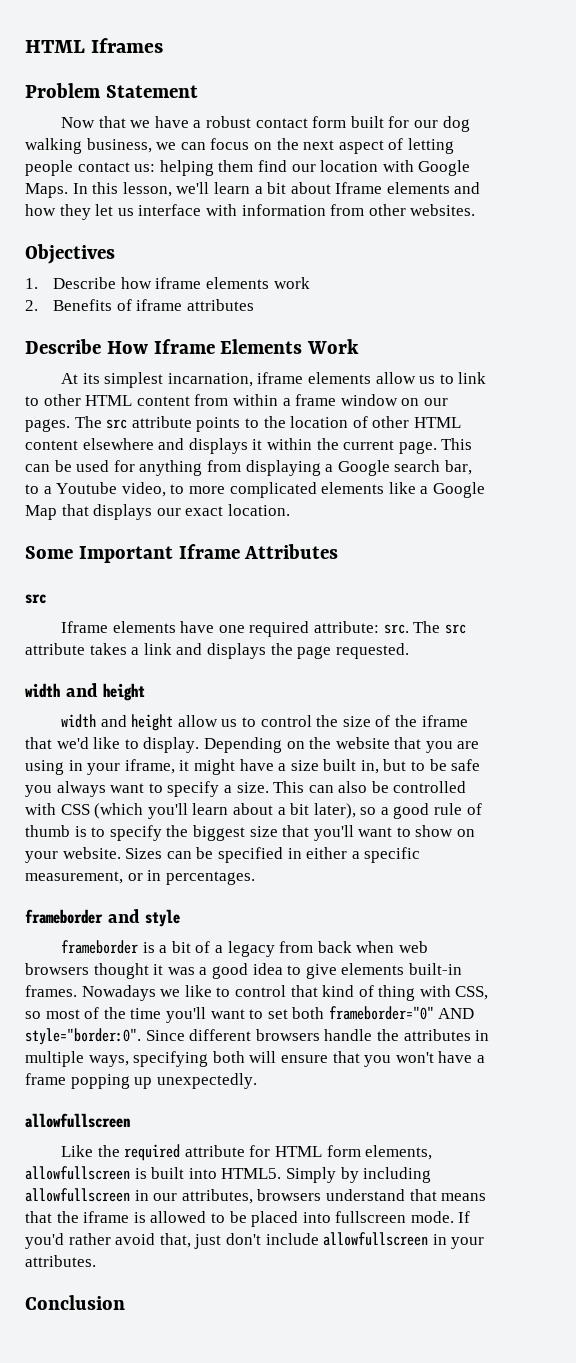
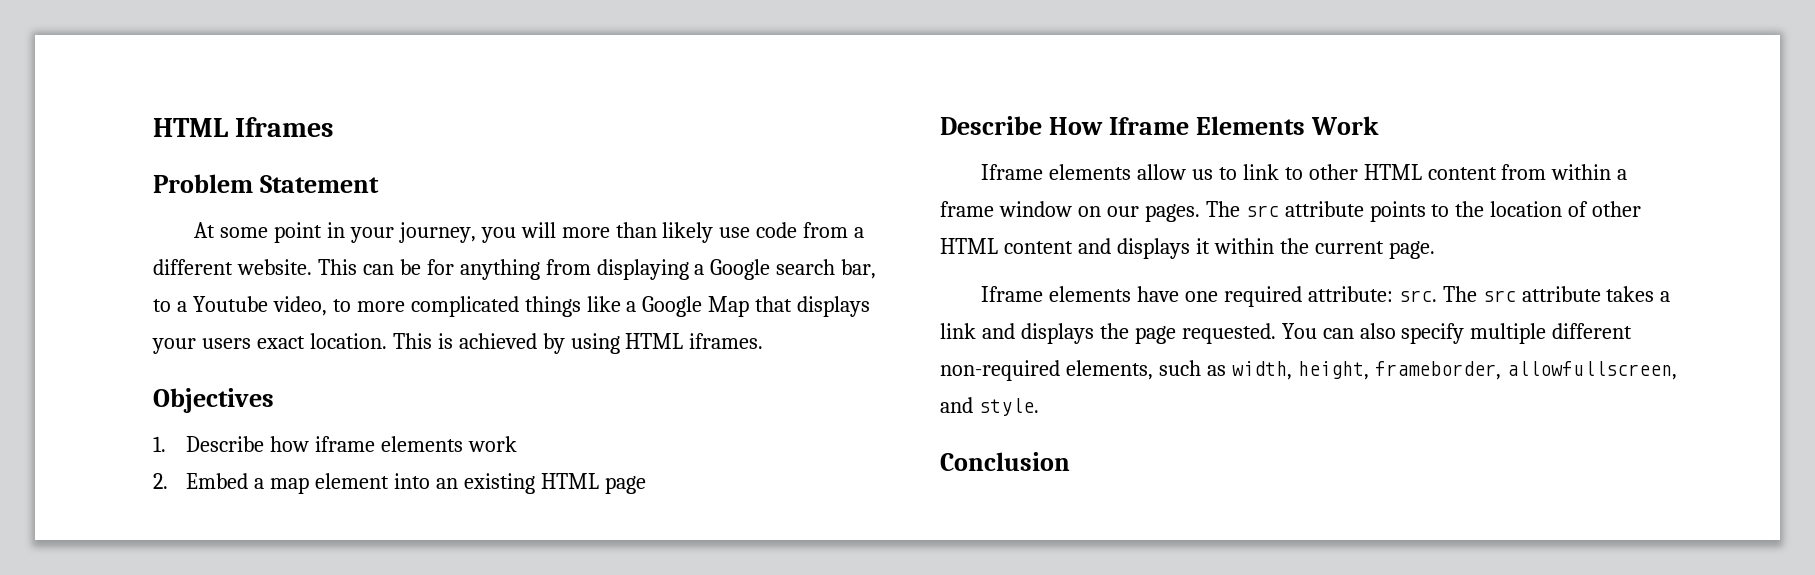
[61,116,470,132] [25,138,454,154] [25,160,471,176] [25,182,481,198] [25,204,476,220] Now that we have a robust contact form built for our dog walking business, we can focus on the next aspect of letting people contact us: helping them find our location with Google Maps. In this lesson, we'll learn a bit about Iframe elements and how they let us interface with information from other websites. -> [194,222,865,243] [153,259,877,280] [153,296,871,317] [152,333,764,354] At some point in your journey, you will more than likely use code from a different website. This can be for anything from displaying a Google search bar, to a Youtube video, to more complicated things like a Google Map that displays your users exact location. This is achieved by using HTML iframes.
[53,299,255,311] Benefits of iframe attributes -> [186,473,646,494] Embed a map element into an existing HTML page
[61,372,304,388] At its simplest incarnation, iframe -> [981,164,1044,180] Iframe
[82,438,154,450] elsewhere -> (1073, 247) none
[441,438,473,450] [25,460,472,476] [25,482,485,498] [25,504,290,520] [25,544,339,563] [25,594,46,604] This can be used for anything from displaying a Google search bar, to a Youtube video, to more complicated elements like a Google Map that displays our exact location. // Some Important Iframe Attributes // src -> (1435, 250) none
[25,683,146,701] [61,714,468,731] [25,737,480,753] [25,759,481,775] [25,781,467,797] [25,803,482,819] [25,825,476,841] [25,847,421,863] [25,870,255,885] [25,909,181,927] [61,940,428,957] [25,963,462,979] [25,985,489,1001] [25,1006,475,1023] [25,1028,490,1045] [25,1051,485,1067] [25,1073,257,1089] [25,1113,130,1128] [61,1144,433,1161] [25,1166,432,1183] [25,1188,487,1204] [25,1211,471,1227] [25,1232,485,1249] [25,1255,96,1267] // width and height // width and height allow us to control the size of the iframe that we'd like to display. Depending on the website that you are using in your iframe, it might have a size built in, but to be safe you always want to specify a size. This can also be controlled with CSS (which you'll learn about a bit later), so a good rule of thumb is to specify the biggest size that you'll want to show on your website. Sizes can be specified in either a specific measurement, or in percentages. // frameborder and style // frameborder is a bit of a legacy from back when web browsers thought it was a good idea to give elements built-in frames. Nowadays we like to control that kind of thing with CSS, so most of the time you'll want to set both frameborder="0" AND style="border:0". Since different browsers handle the attributes in multiple ways, specifying both will ensure that you won't have a frame popping up unexpectedly. // allowfullscreen // Like the required attribute for HTML form elements, allowfullscreen is built into HTML5. Simply by including allowfullscreen in our attributes, browsers understand that means that the iframe is allowed to be placed into fullscreen mode. If you'd rather avoid that, just don't include allowfullscreen in your attributes. -> [1281,323,1633,344] [940,360,1677,381] [940,397,1039,416] You can also specify multiple different non-required elements, such as width, height, frameborder, allowfullscreen, and style.

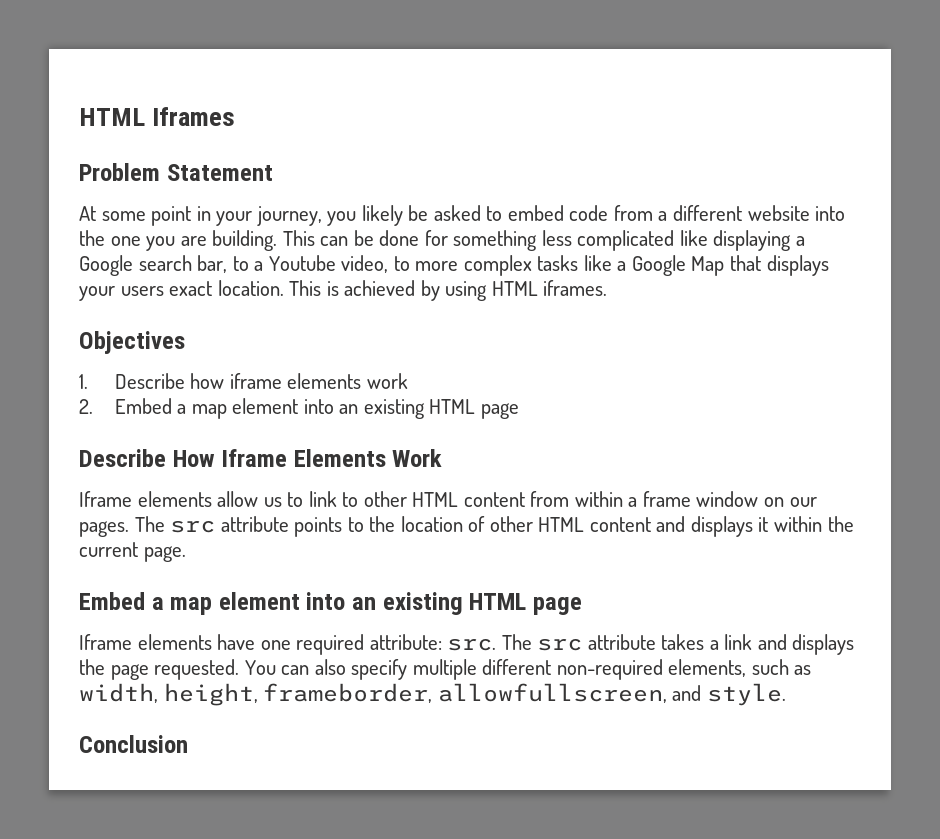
[520,222,865,243] [153,259,591,280] will more than likely use code from a different website. This can be for anything from -> [361,205,846,226] [79,230,708,251] likely be asked to embed code from a different website into the one you are building. This can be done for something less complicated like
[410,296,581,317] complicated things -> [463,255,579,276] complex tasks
(1435, 250) none -> [79,592,582,615] // Embed a map element into an existing HTML page

